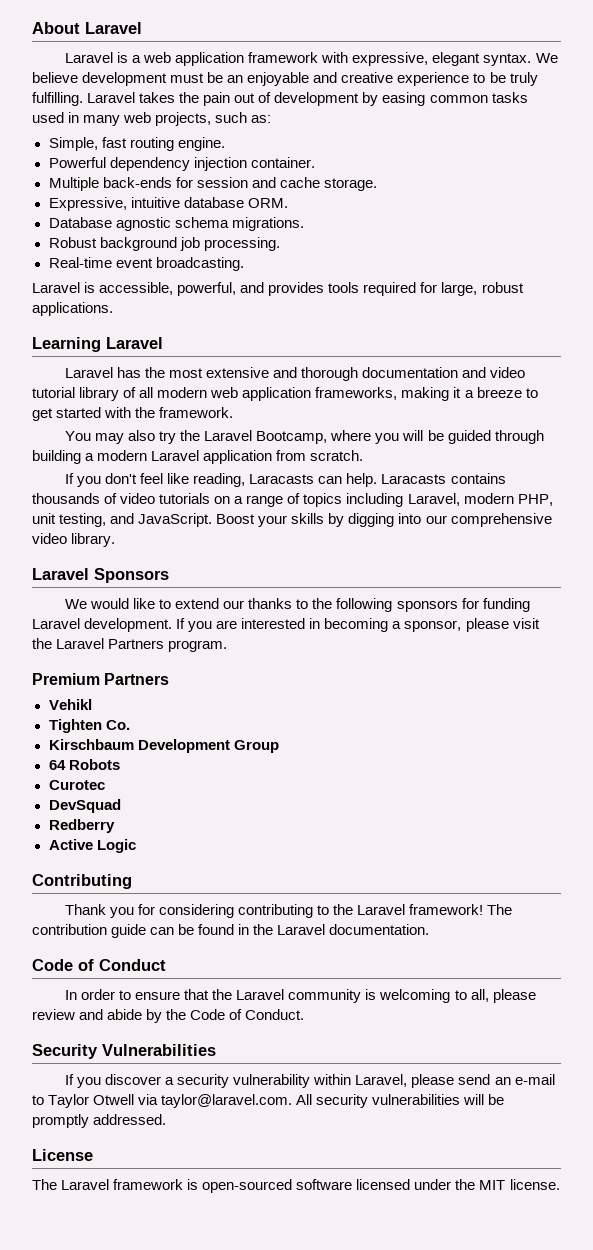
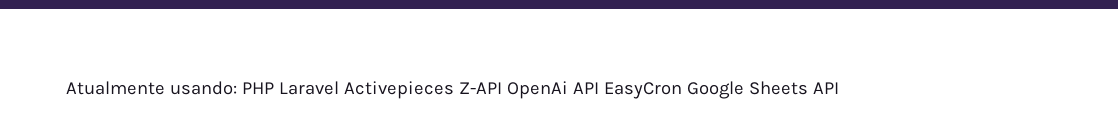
[32,22,142,34] [65,52,558,66] [32,72,538,86] [32,92,528,106] [32,112,272,126] [48,137,225,151] [48,157,315,171] [48,177,377,191] [48,197,288,211] [48,217,304,231] [48,237,280,251] [48,257,244,271] [32,282,524,296] [32,302,113,316] [32,337,163,352] [65,367,526,381] [32,387,538,401] [32,407,234,421] [65,430,544,444] [32,450,364,464] [65,473,506,487] [32,493,553,507] [32,513,552,527] [32,533,116,547] [32,568,169,583] [65,598,530,612] [32,618,540,632] [32,638,228,652] [32,673,170,685] [48,699,92,710] [48,719,130,733] [48,739,279,753] [48,759,120,770] [48,780,105,790] [48,799,121,813] [48,819,115,833] [48,839,136,853] [32,874,132,889] [65,904,513,918] [32,924,430,938] [32,959,166,971] [65,989,536,1003] [32,1009,305,1023] [32,1044,216,1059] [65,1074,555,1088] [32,1094,505,1108] [32,1114,167,1128] [32,1149,93,1161] [32,1179,560,1193] About Laravel // Laravel is a web application framework with expressive, elegant syntax. We believe development must be an enjoyable and creative experience to be truly fulfilling. Laravel takes the pain out of development by easing common tasks used in many web projects, such as: // Simple, fast routing engine. // Powerful dependency injection container. // Multiple back-ends for session and cache storage. // Expressive, intuitive database ORM. // Database agnostic schema migrations. // Robust background job processing. // Real-time event broadcasting. // Laravel is accessible, powerful, and provides tools required for large, robust applications. // Learning Laravel // Laravel has the most extensive and thorough documentation and video tutorial library of all modern web application frameworks, making it a breeze to get started with the framework. // You may also try the Laravel Bootcamp, where you will be guided through building a modern Laravel application from scratch. // If you don't feel like reading, Laracasts can help. Laracasts contains thousands of video tutorials on a range of topics including Laravel, modern PHP, unit testing, and JavaScript. Boost your skills by digging into our comprehensive video library. // Laravel Sponsors // We would like to extend our thanks to the following sponsors for funding Laravel development. If you are interested in becoming a sponsor, please visit the Laravel Partners program. // Premium Partners // Vehikl // Tighten Co. // Kirschbaum Development Group // 64 Robots // Curotec // DevSquad // Redberry // Active Logic // Contributing // Thank you for considering contributing to the Laravel framework! The contribution guide can be found in the Laravel documentation. // Code of Conduct // In order to ensure that the Laravel community is welcoming to all, please review and abide by the Code of Conduct. // Security Vulnerabilities // If you discover a security vulnerability within Laravel, please send an e-mail to Taylor Otwell via taylor@laravel.com. All security vulnerabilities will be promptly addressed. // License // The Laravel framework is open-sourced software licensed under the MIT license. -> [66,81,839,99] Atualmente usando: PHP Laravel Activepieces Z-API OpenAi API EasyCron Google Sheets API

